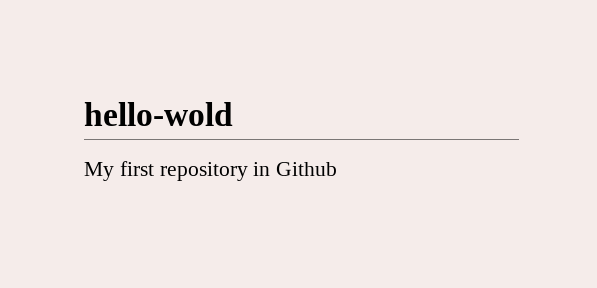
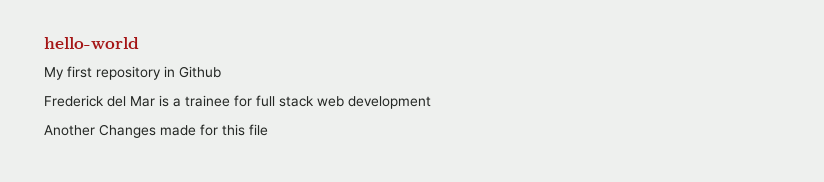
[84,102,233,126] hello-wold -> [44,37,139,50] hello-world
(338, 169) none -> [44,95,431,109] [44,124,268,138] // Frederick del Mar is a trainee for full stack web development // Another Changes made for this file

